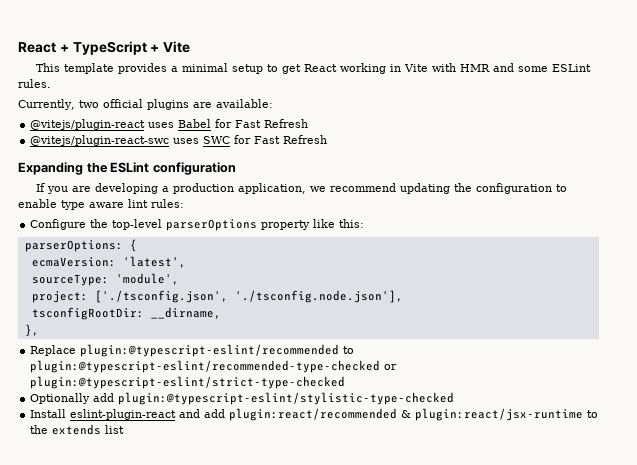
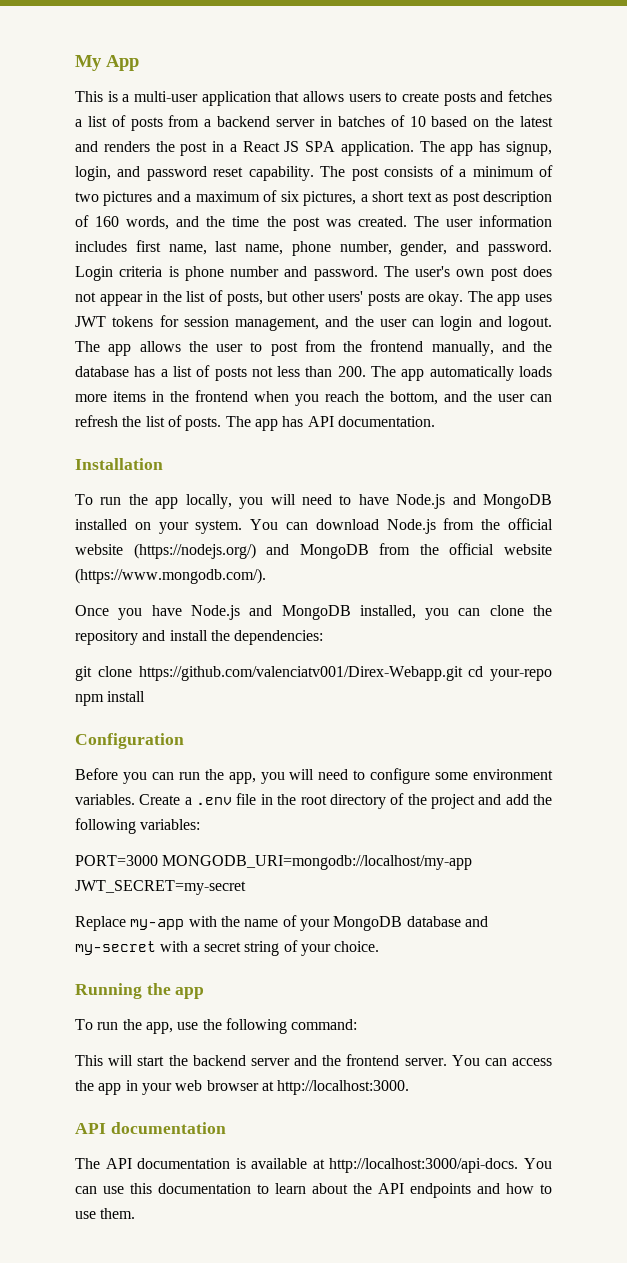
[18,41,191,55] [36,63,592,74] [18,79,51,88] [18,99,273,110] [30,119,309,130] [30,135,328,146] [18,162,236,175] [36,183,568,194] [18,199,184,210] [30,219,365,231] [24,239,137,252] [31,256,186,268] [31,273,179,286] [31,290,403,303] [31,307,221,320] [24,324,39,337] [30,344,355,357] [30,360,398,373] [30,376,346,389] [30,392,455,405] [30,408,599,421] [30,424,125,435] React + TypeScript + Vite // This template provides a minimal setup to get React working in Vite with HMR and some ESLint rules. // Currently, two official plugins are available: // @vitejs/plugin-react uses Babel for Fast Refresh // @vitejs/plugin-react-swc uses SWC for Fast Refresh // Expanding the ESLint configuration // If you are developing a production application, we recommend updating the configuration to enable type aware lint rules: // Configure the top-level parserOptions property like this: // parserOptions: { // ecmaVersion: 'latest', // sourceType: 'module', // project: ['./tsconfig.json', './tsconfig.node.json'], // tsconfigRootDir: __dirname, // }, // Replace plugin:@typescript-eslint/recommended to plugin:@typescript-eslint/recommended-type-checked or plugin:@typescript-eslint/strict-type-checked // Optionally add plugin:@typescript-eslint/stylistic-type-checked // Install eslint-plugin-react and add plugin:react/recommended & plugin:react/jsx-runtime to the extends list -> [75,55,139,71] [75,90,553,106] [75,115,553,131] [75,141,552,156] [75,165,553,181] [75,190,552,206] [75,215,552,231] [75,240,552,256] [75,266,552,281] [75,290,553,306] [75,315,552,331] [75,340,552,356] [75,365,553,381] [75,390,552,406] [75,415,435,431] [75,458,163,470] [75,494,552,509] [75,518,554,534] [75,543,552,559] [75,568,266,584] [75,605,552,620] [75,630,324,645] [75,666,552,681] [75,691,146,706] [75,733,184,749] [75,768,553,784] [75,793,552,809] [75,818,201,834] [75,855,473,870] [75,880,246,895] [75,915,488,931] [75,940,380,956] [75,983,205,999] [75,1018,358,1034] [75,1054,552,1066] [75,1080,410,1095] [75,1122,226,1134] [75,1158,552,1173] [75,1183,552,1198] [75,1208,136,1219] My App // This is a multi-user application that allows users to create posts and fetches a list of posts from a backend server in batches of 10 based on the latest and renders the post in a React JS SPA application. The app has signup, login, and password reset capability. The post consists of a minimum of two pictures and a maximum of six pictures, a short text as post description of 160 words, and the time the post was created. The user information includes first name, last name, phone number, gender, and password. Login criteria is phone number and password. The user's own post does not appear in the list of posts, but other users' posts are okay. The app uses JWT tokens for session management, and the user can login and logout. The app allows the user to post from the frontend manually, and the database has a list of posts not less than 200. The app automatically loads more items in the frontend when you reach the bottom, and the user can refresh the list of posts. The app has API documentation. // Installation // To run the app locally, you will need to have Node.js and MongoDB installed on your system. You can download Node.js from the official website (https://nodejs.org/) and MongoDB from the official website (https://www.mongodb.com/). // Once you have Node.js and MongoDB installed, you can clone the repository and install the dependencies: // git clone https://github.com/valenciatv001/Direx-Webapp.git cd your-repo npm install // Configuration // Before you can run the app, you will need to configure some environment variables. Create a .env file in the root directory of the project and add the following variables: // PORT=3000 MONGODB_URI=mongodb://localhost/my-app JWT_SECRET=my-secret // Replace my-app with the name of your MongoDB database and my-secret with a secret string of your choice. // Running the app // To run the app, use the following command: // This will start the backend server and the frontend server. You can access the app in your web browser at http://localhost:3000. // API documentation // The API documentation is available at http://localhost:3000/api-docs. You can use this documentation to learn about the API endpoints and how to use them.

